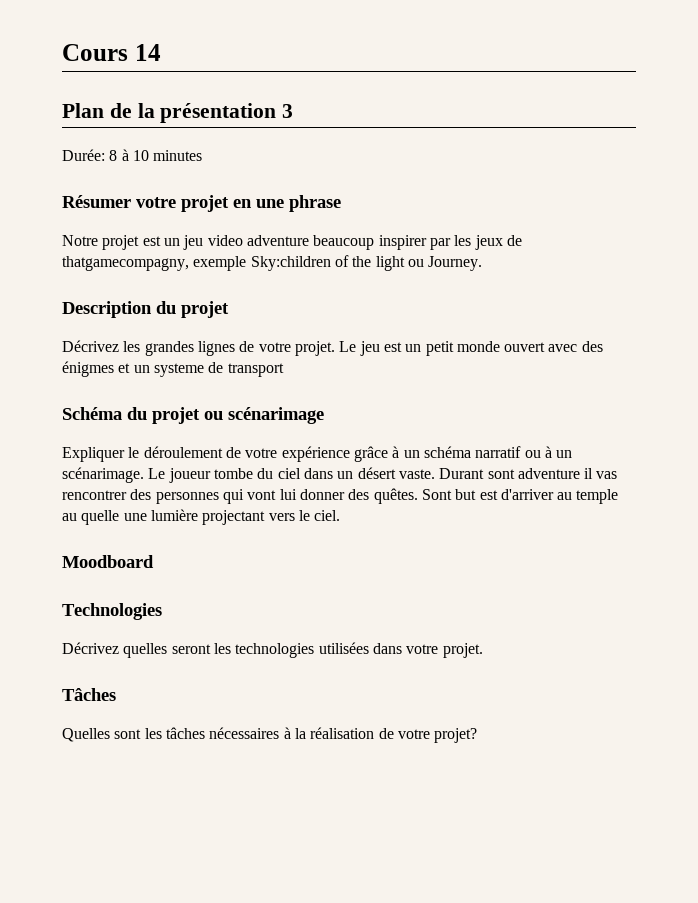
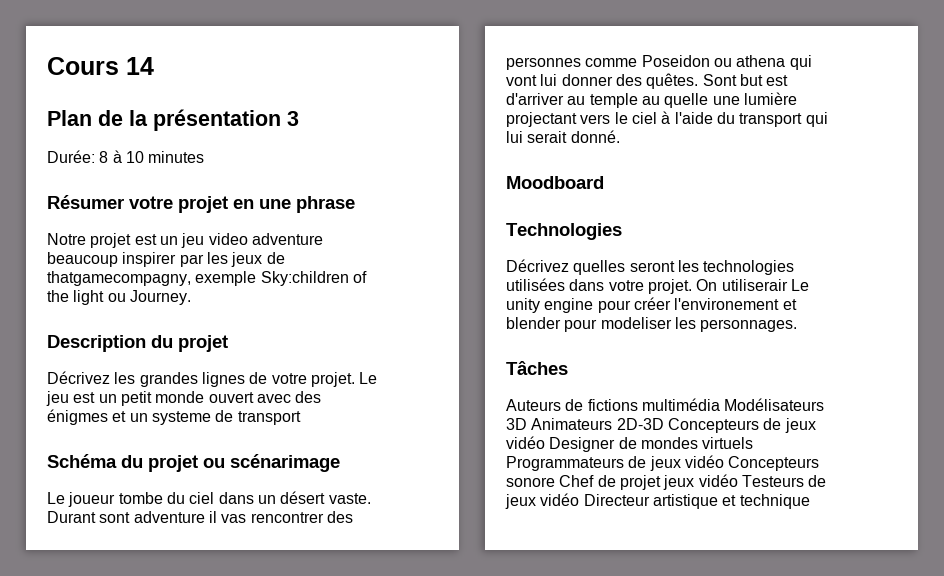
[62,446,573,462] [62,467,144,483] Expliquer le déroulement de votre expérience grâce à un schéma narratif ou à un scénarimage. -> (340, 463) none
(219, 498) none -> [585,55,786,67] comme Poseidon ou athena
[314,510,341,521] ciel. -> [631,111,828,127] [506,130,620,143] ciel à l'aide du transport qui lui serait donné.
[62,688,116,701] [62,727,478,743] // Tâches // Quelles sont les tâches nécessaires à la réalisation de votre projet? -> [696,279,809,291] [506,297,797,313] [506,317,798,332] [506,361,568,375] [506,398,825,411] [506,418,816,433] [506,436,754,452] [506,455,820,471] [506,474,827,490] [505,493,810,509] On utiliserair Le unity engine pour créer l'environement et blender pour modeliser les personnages. // Tâches // Auteurs de fictions multimédia Modélisateurs 3D Animateurs 2D-3D Concepteurs de jeux vidéo Designer de mondes virtuels Programmateurs de jeux vidéo Concepteurs sonore Chef de projet jeux vidéo Testeurs de jeux vidéo Directeur artistique et technique

